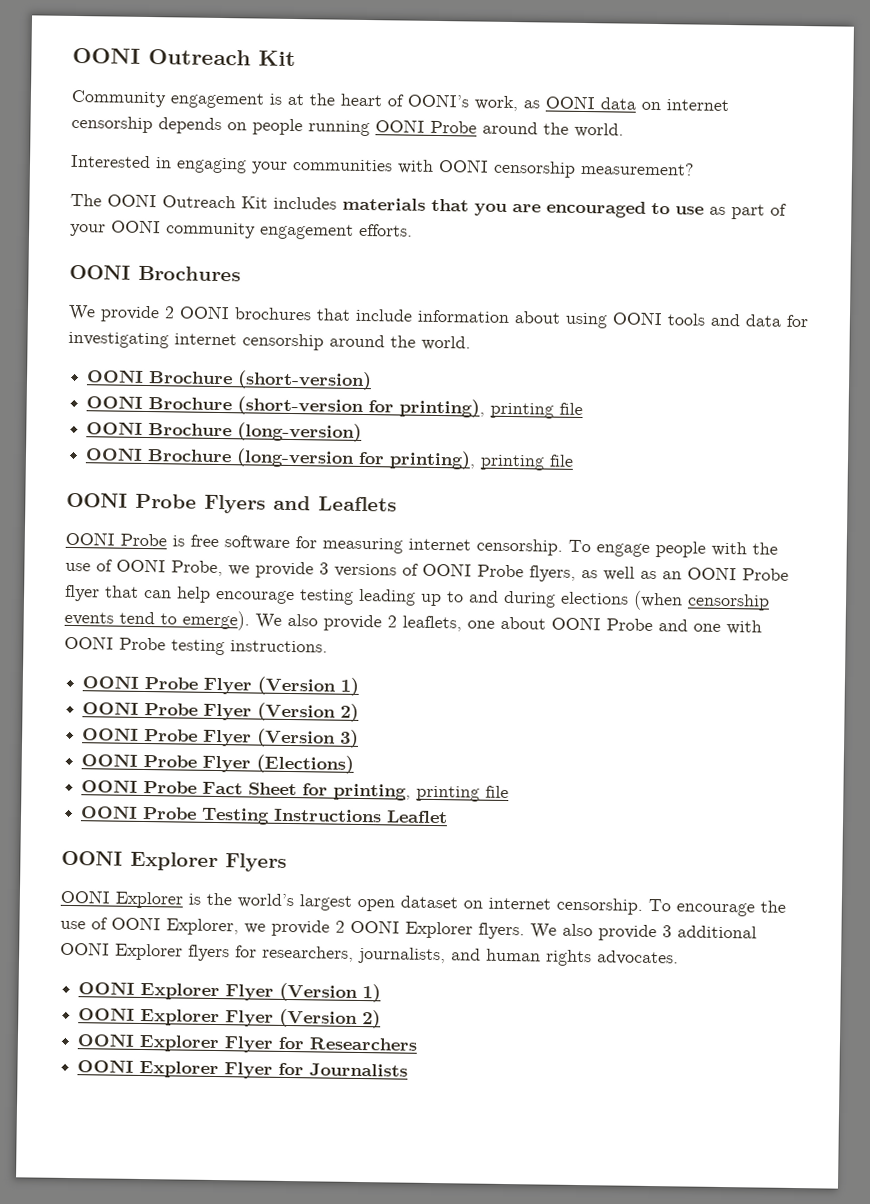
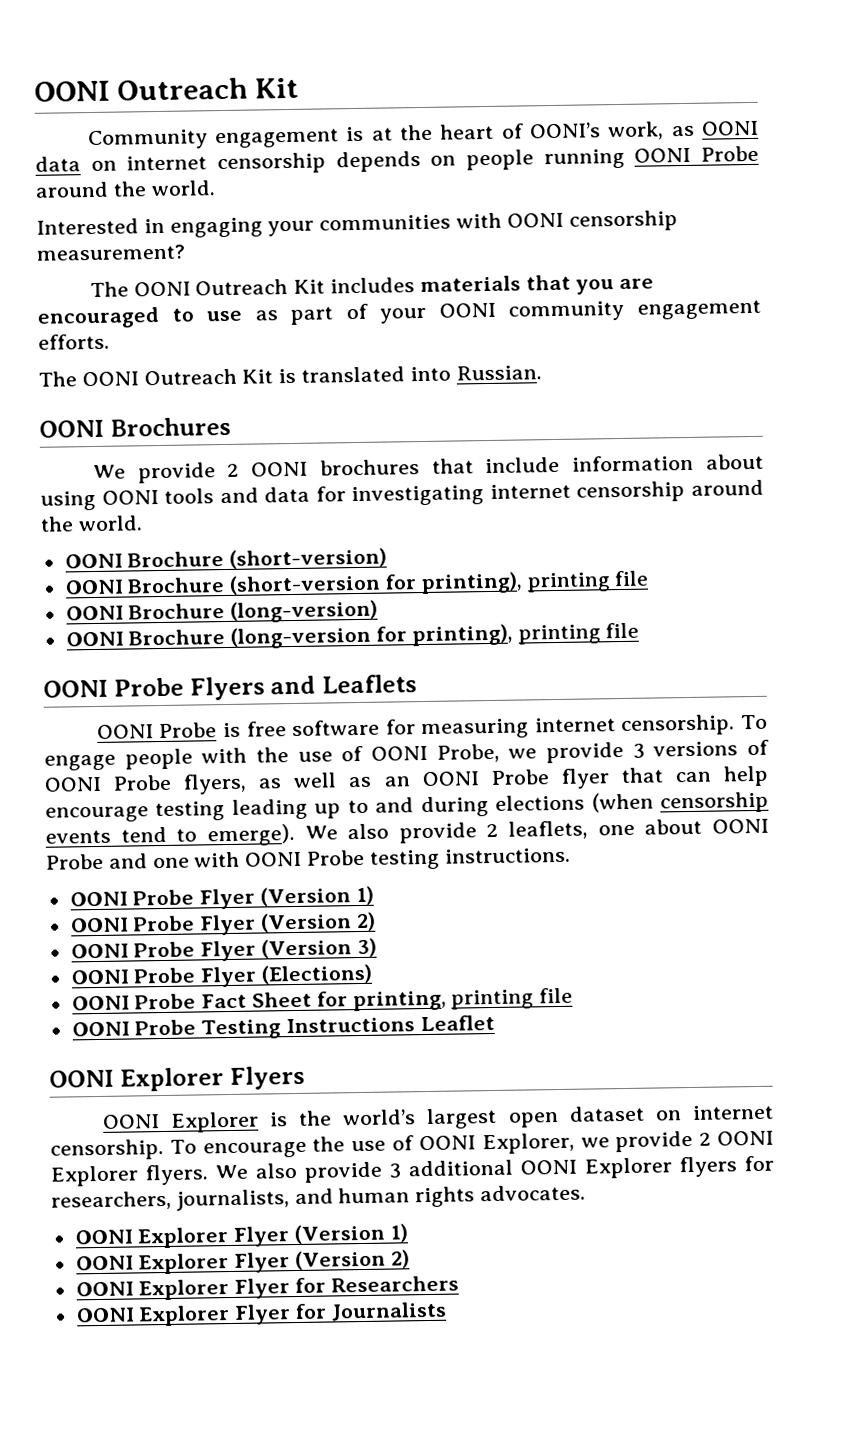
(413, 230) none -> [38,365,542,387] // The OONI Outreach Kit is translated into Russian.

